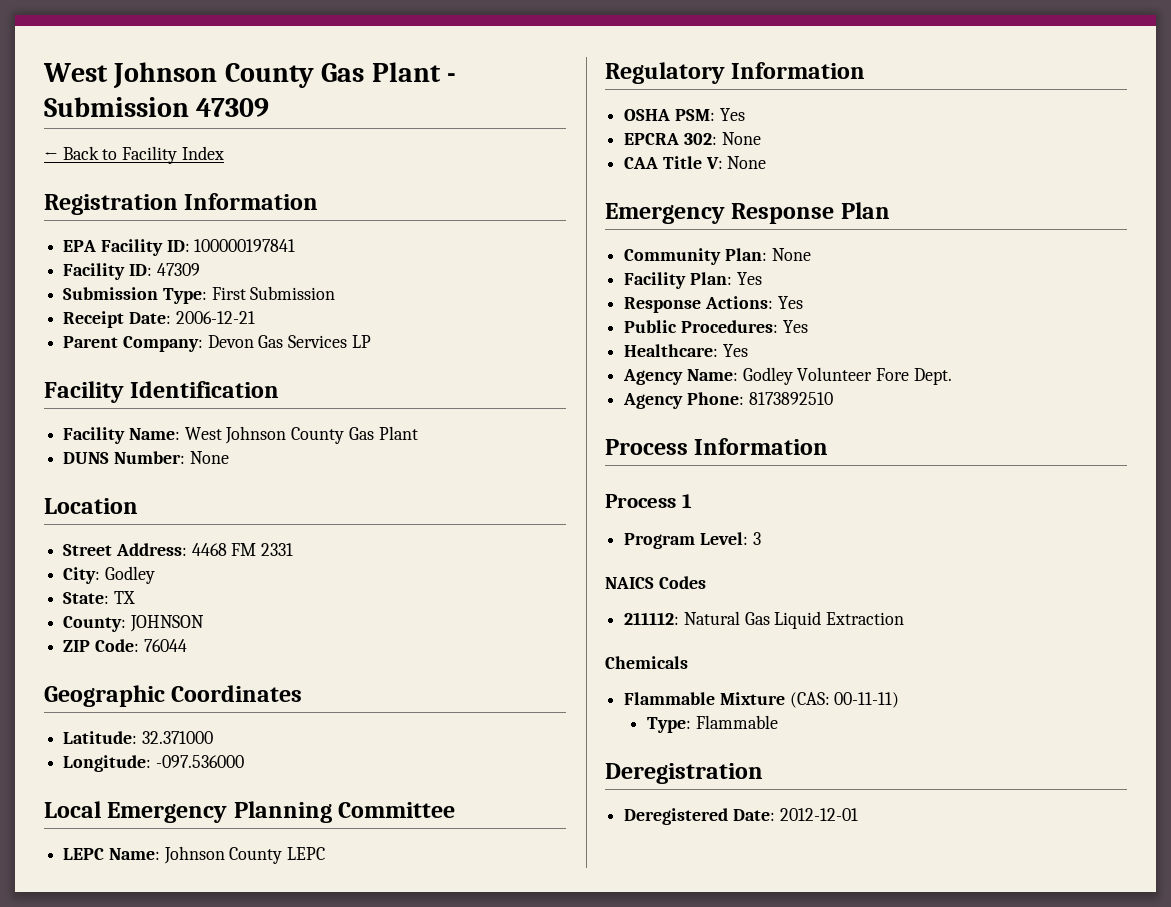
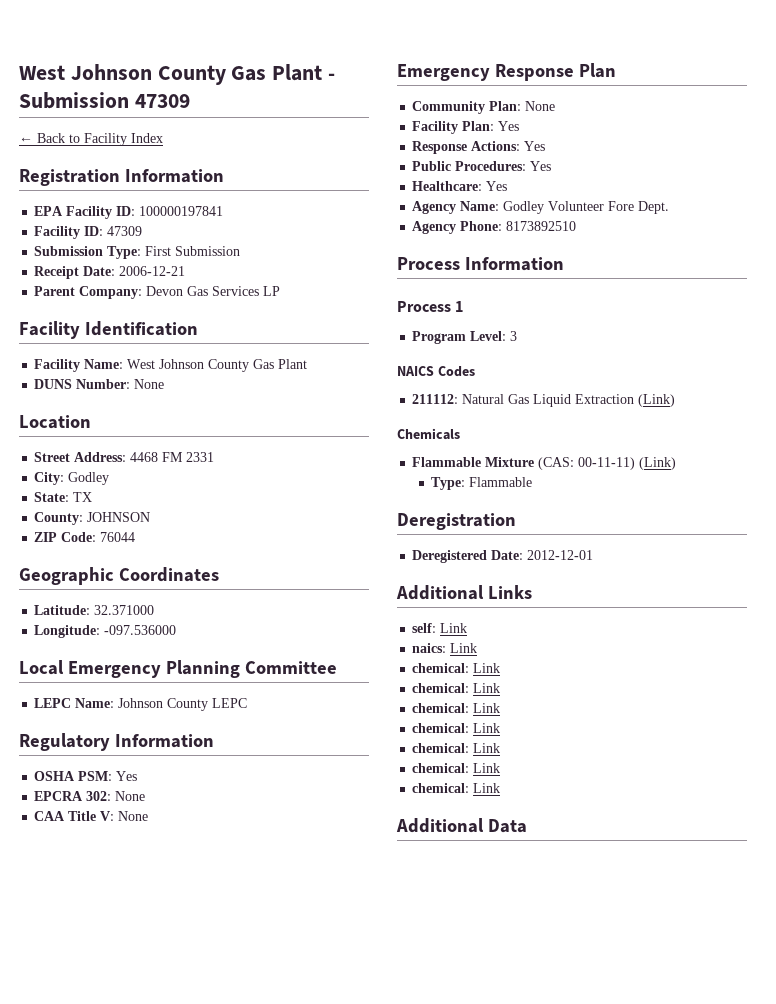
(905, 618) none -> [638,394,676,407] (Link)
(900, 700) none -> [639,457,677,470] (Link)
(858, 814) none -> [396,585,532,600] [412,623,468,633] [412,643,478,653] [412,663,501,673] [412,683,501,693] [412,703,501,713] [412,723,501,733] [412,743,501,753] [412,763,501,773] [412,783,501,793] [396,818,527,833] // Additional Links // self: Link // naics: Link // chemical: Link // chemical: Link // chemical: Link // chemical: Link // chemical: Link // chemical: Link // chemical: Link // Additional Data

